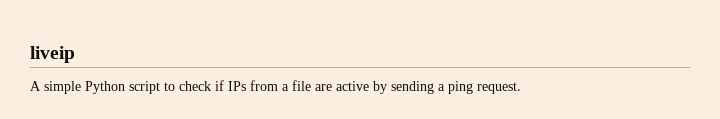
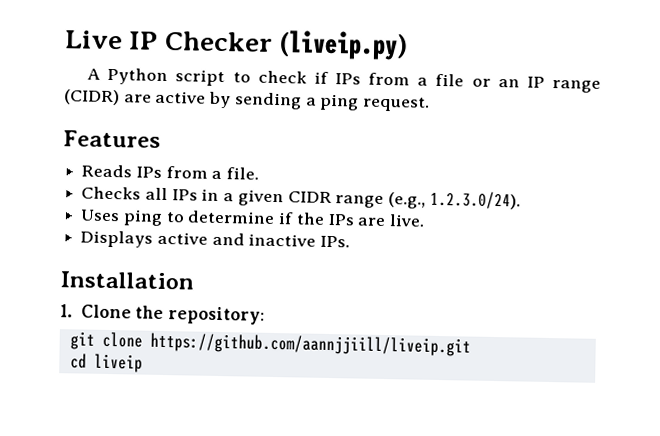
[30,46,75,63] liveip -> [65,30,409,61] Live IP Checker (liveip.py)
[44,81,81,94] simple -> (102, 74) none
(311, 85) none -> [471,76,601,93] [64,89,120,106] or an IP range (CIDR)
(521, 88) none -> [63,130,161,148] [81,164,260,180] [81,186,521,210] [80,209,426,227] [80,230,351,248] [60,271,194,290] [60,304,266,325] [69,331,471,357] [69,353,143,373] // Features // Reads IPs from a file. // Checks all IPs in a given CIDR range (e.g., 1.2.3.0/24). // Uses ping to determine if the IPs are live. // Displays active and inactive IPs. // Installation // 1. Clone the repository: // git clone https://github.com/aannjjiill/liveip.git // cd liveip

